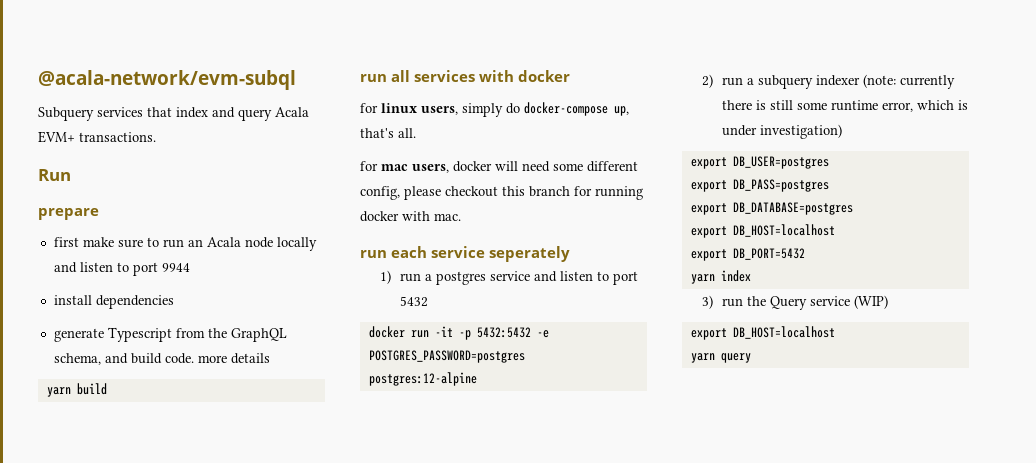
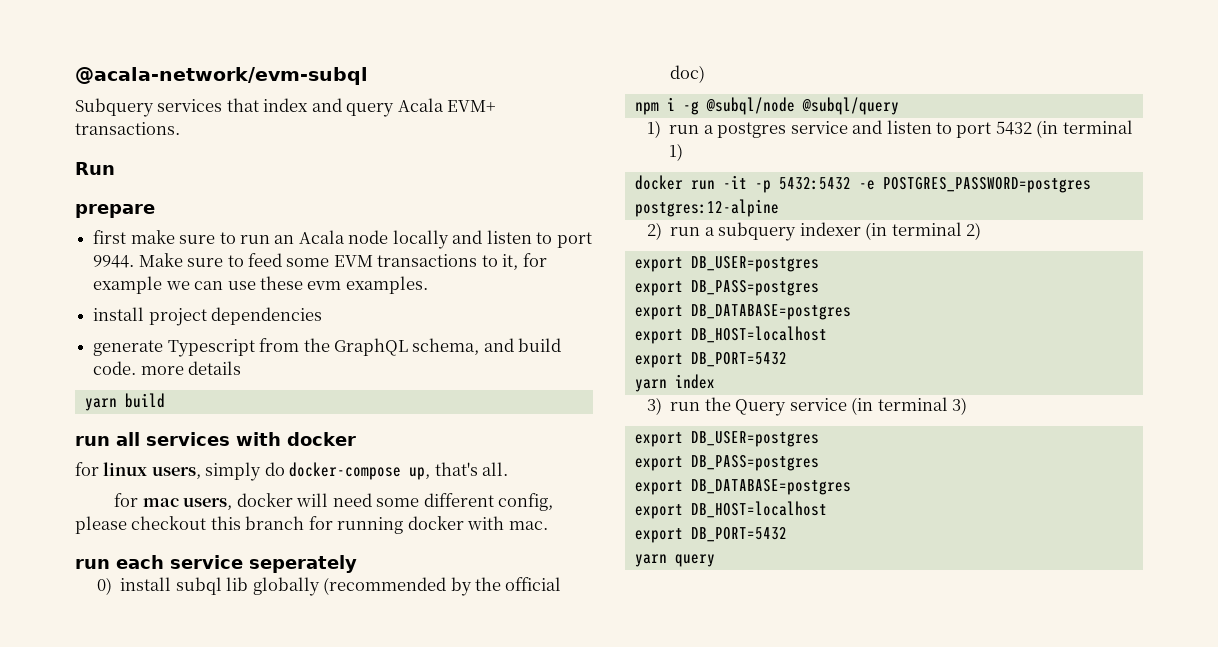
[161,263,190,272] [53,295,92,305] 9944 // install -> [93,253,547,270] [93,276,428,294] [93,307,207,326] 9944. Make sure to feed some EVM transactions to it, for example we can use these evm examples. // install project
(571, 254) none -> [96,577,562,596] [670,65,706,83] [634,97,899,115] // 0) install subql lib globally (recommended by the official doc) // npm i -g @subql/node @subql/query
(429, 301) none -> [1036,120,1133,138] [669,143,684,161] (in terminal 1)
[863,74,956,89] [722,100,969,112] [722,124,843,139] (note: currently there is still some runtime error, which is under investigation) -> [865,222,981,240] (in terminal 2)
[854,295,889,309] [690,326,835,340] (WIP) // export DB_HOST=localhost -> [851,397,967,415] [634,431,819,447] [634,455,819,471] [634,479,851,495] [634,501,827,519] [634,527,787,543] (in terminal 3) // export DB_USER=postgres // export DB_PASS=postgres // export DB_DATABASE=postgres // export DB_HOST=localhost // export DB_PORT=5432

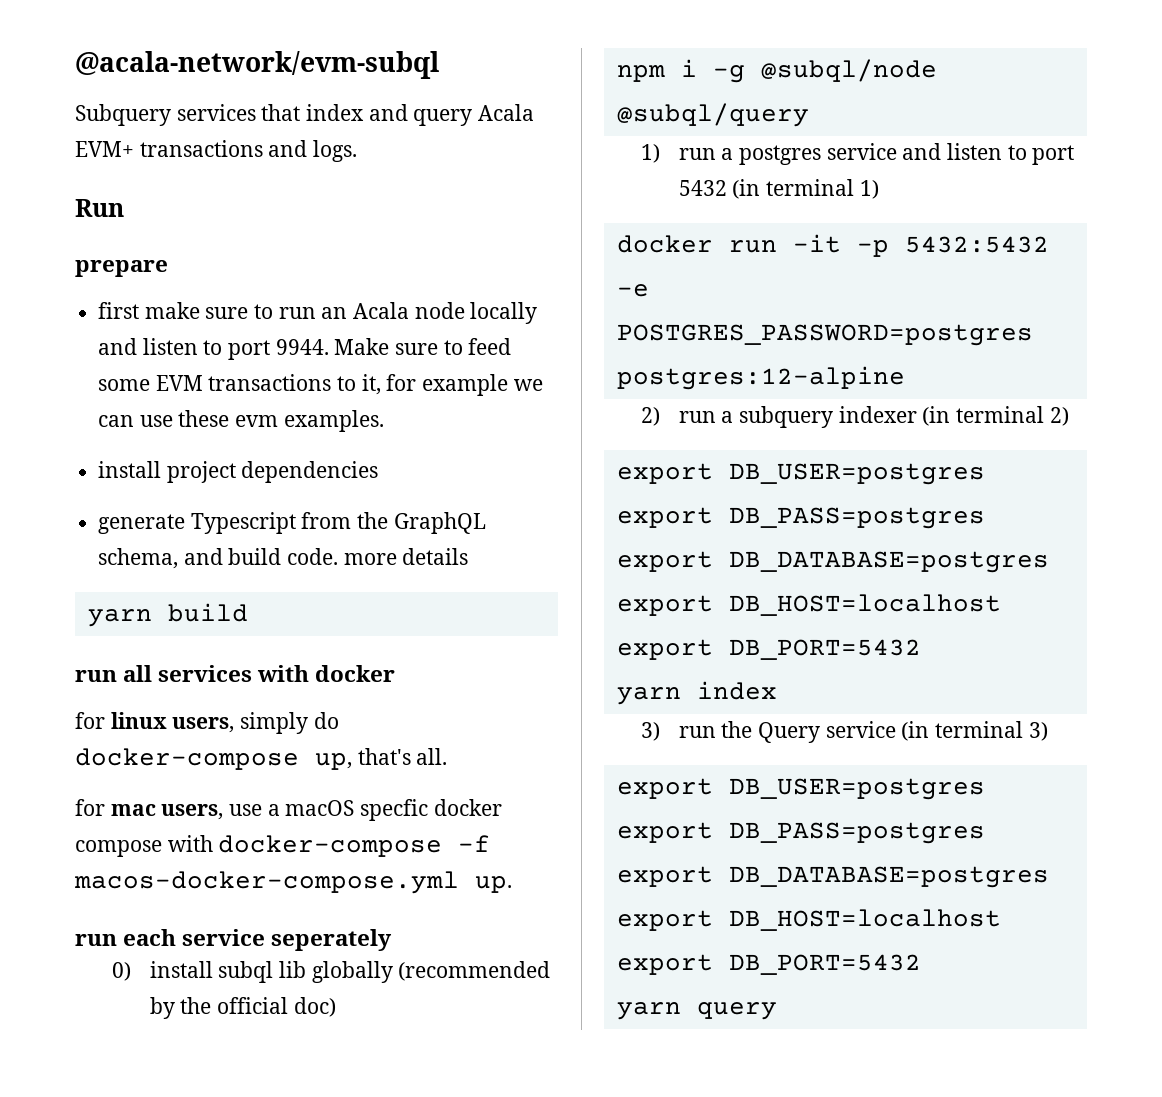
[75,122,180,135] transactions. -> [139,140,358,162] transactions and logs.
[236,493,554,511] [75,516,548,534] docker will need some different config, please checkout this branch for running docker with mac. -> [229,799,502,821] [75,835,491,857] [74,871,512,894] use a macOS specfic docker compose with docker-compose -f macos-docker-compose.yml up.

